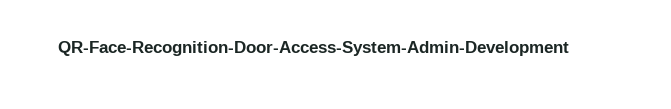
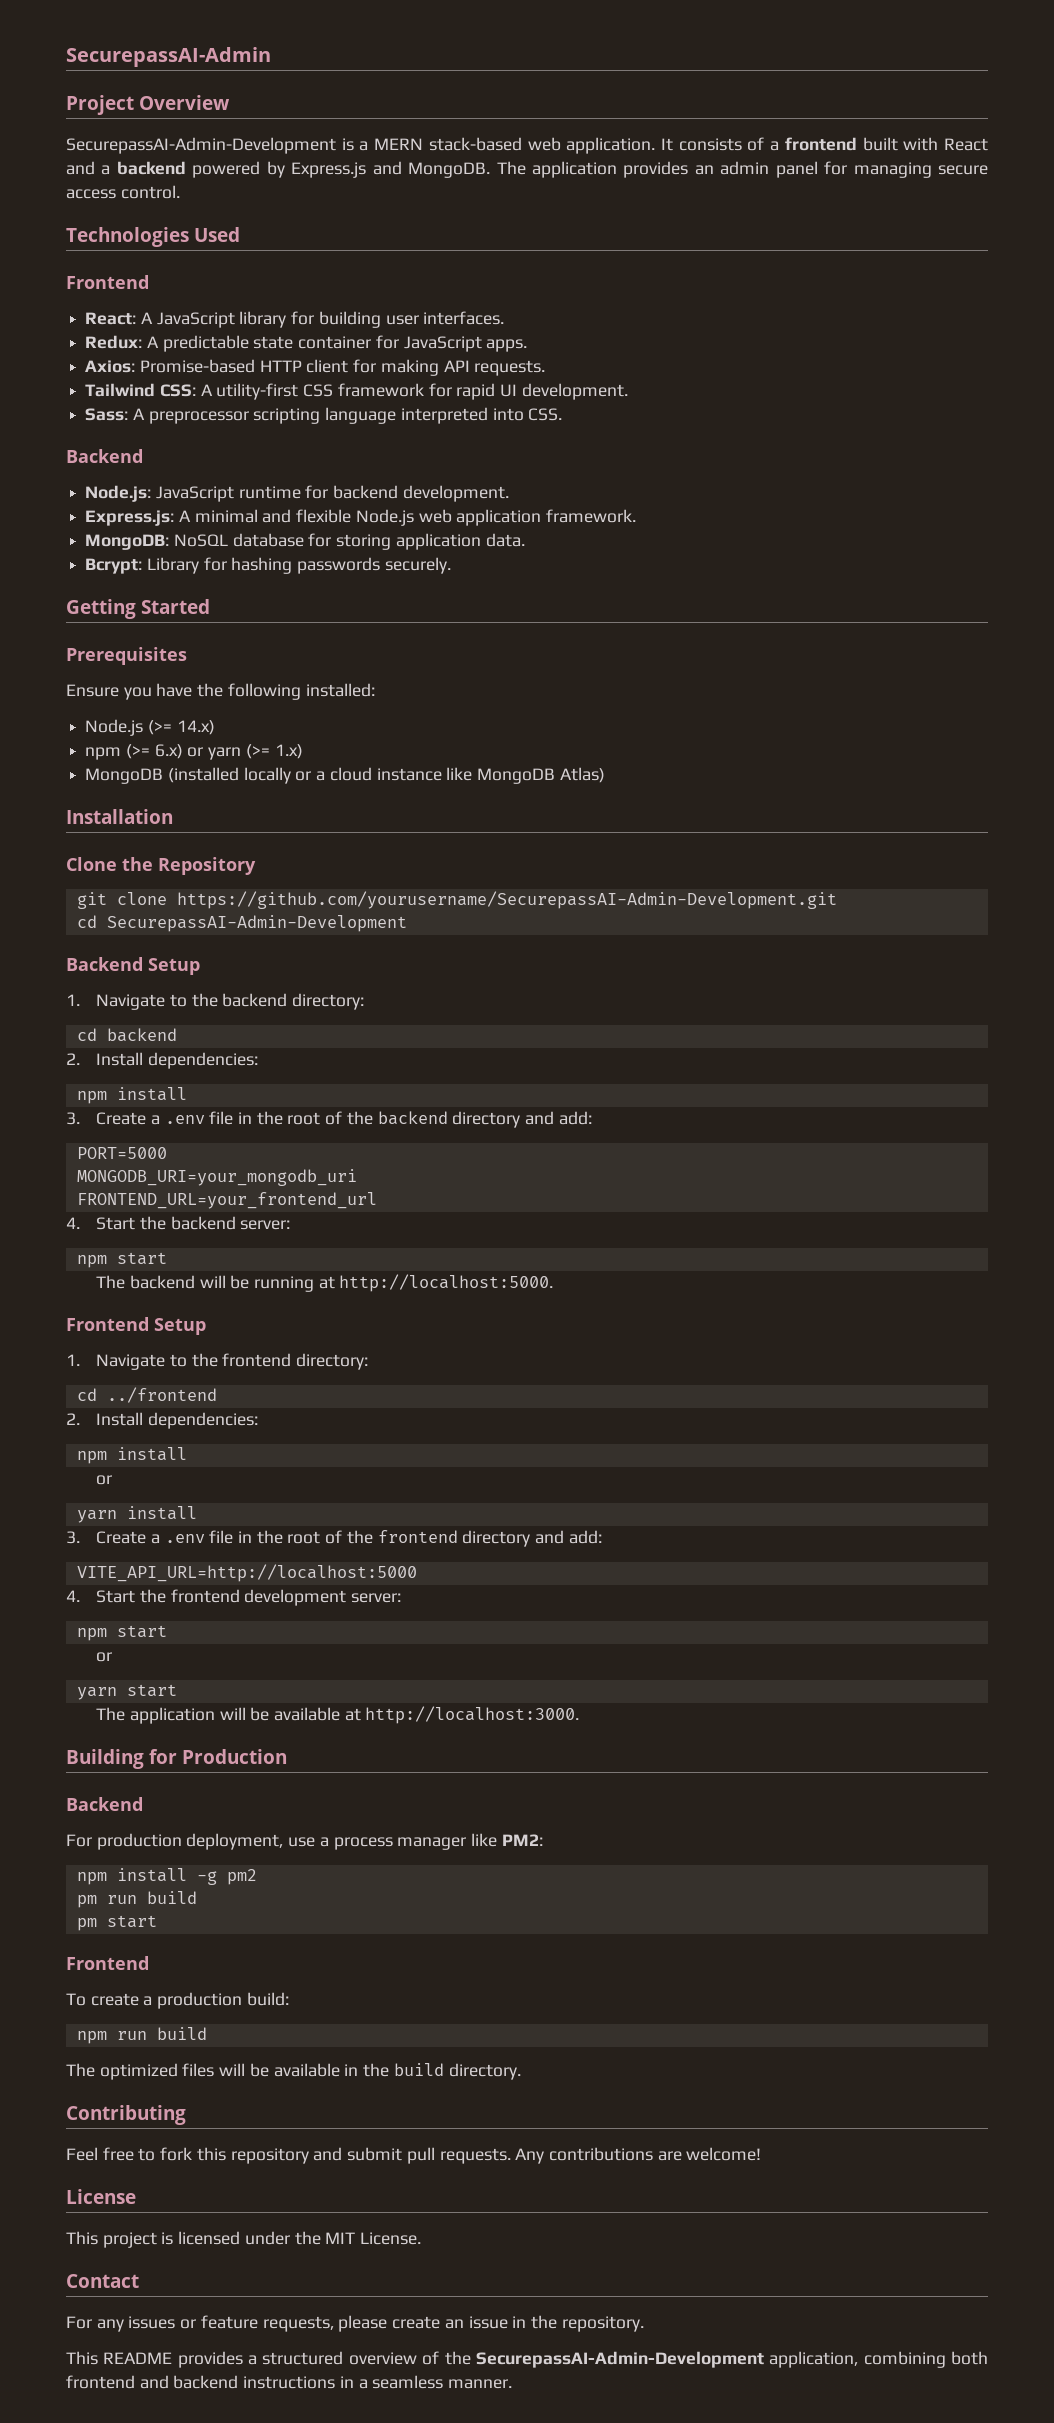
[58,41,569,56] QR-Face-Recognition-Door-Access-System-Admin-Development -> [66,47,271,67] [66,95,230,115] [66,137,988,154] [66,161,988,178] [66,185,180,199] [66,227,240,247] [66,275,149,289] [85,311,505,328] [85,335,528,352] [85,359,546,376] [85,383,628,400] [85,407,563,424] [66,449,143,463] [85,485,509,502] [85,509,637,526] [85,533,525,550] [85,557,451,574] [66,599,210,619] [66,647,187,665] [66,683,375,700] [85,719,215,736] [85,744,303,760] [85,767,605,784] [66,809,173,824] [66,857,256,875] [76,891,837,909] [76,915,407,932] [66,957,200,975] [66,993,364,1010] [76,1028,177,1042] [66,1052,258,1069] [76,1087,187,1104] [66,1111,592,1128] [76,1147,167,1159] [76,1169,357,1186] [76,1192,377,1209] [66,1216,291,1230] [76,1252,167,1268] [96,1274,554,1292] [66,1317,206,1335] [66,1353,368,1370] [76,1387,217,1403] [66,1412,258,1429] [76,1447,187,1464] [96,1475,113,1485] [76,1506,197,1523] [66,1530,602,1547] [76,1564,417,1582] [66,1589,401,1606] [76,1625,167,1641] [96,1652,113,1662] [76,1684,177,1700] [96,1706,580,1724] [66,1749,287,1769] [66,1797,143,1811] [66,1833,543,1850] [76,1868,257,1885] [76,1891,197,1908] [76,1915,157,1931] [66,1956,149,1970] [66,1992,289,2009] [76,2027,207,2044] [66,2063,521,2080] [66,2105,186,2125] [66,2147,762,2164] [66,2189,136,2204] [66,2231,422,2248] [66,2274,139,2288] [66,2315,644,2332] [66,2351,989,2368] [66,2375,513,2389] SecurepassAI-Admin // Project Overview // SecurepassAI-Admin-Development is a MERN stack-based web application. It consists of a frontend built with React and a backend powered by Express.js and MongoDB. The application provides an admin panel for managing secure access control. // Technologies Used // Frontend // React: A JavaScript library for building user interfaces. // Redux: A predictable state container for JavaScript apps. // Axios: Promise-based HTTP client for making API requests. // Tailwind CSS: A utility-first CSS framework for rapid UI development. // Sass: A preprocessor scripting language interpreted into CSS. // Backend // Node.js: JavaScript runtime for backend development. // Express.js: A minimal and flexible Node.js web application framework. // MongoDB: NoSQL database for storing application data. // Bcrypt: Library for hashing passwords securely. // Getting Started // Prerequisites // Ensure you have the following installed: // Node.js (>= 14.x) // npm (>= 6.x) or yarn (>= 1.x) // MongoDB (installed locally or a cloud instance like MongoDB Atlas) // Installation // Clone the Repository // git clone https://github.com/yourusername/SecurepassAI-Admin-Development.git // cd SecurepassAI-Admin-Development // Backend Setup // 1. Navigate to the backend directory: // cd backend // 2. Install dependencies: // npm install // 3. Create a .env file in the root of the backend directory and add: // PORT=5000 // MONGODB_URI=your_mongodb_uri // FRONTEND_URL=your_frontend_url // 4. Start the backend server: // npm start // The backend will be running at http://localhost:5000. // Frontend Setup // 1. Navigate to the frontend directory: // cd ../frontend // 2. Install dependencies: // npm install // or // yarn install // 3. Create a .env file in the root of the frontend directory and add: // VITE_API_URL=http://localhost:5000 // 4. Start the frontend development server: // npm start // or // yarn start // The application will be available at http://localhost:3000. // Building for Production // Backend // For production deployment, use a process manager like PM2: // npm install -g pm2 // pm run build // pm start // Frontend // To create a production build: // npm run build // The optimized files will be available in the build directory. // Contributing // Feel free to fork this repository and submit pull requests. Any contributions are welcome! // License // This project is licensed under the MIT License. // Contact // For any issues or feature requests, please create an issue in the repository. // This README provides a structured overview of the SecurepassAI-Admin-Development application, combining both frontend and backend instructions in a seamless manner.

